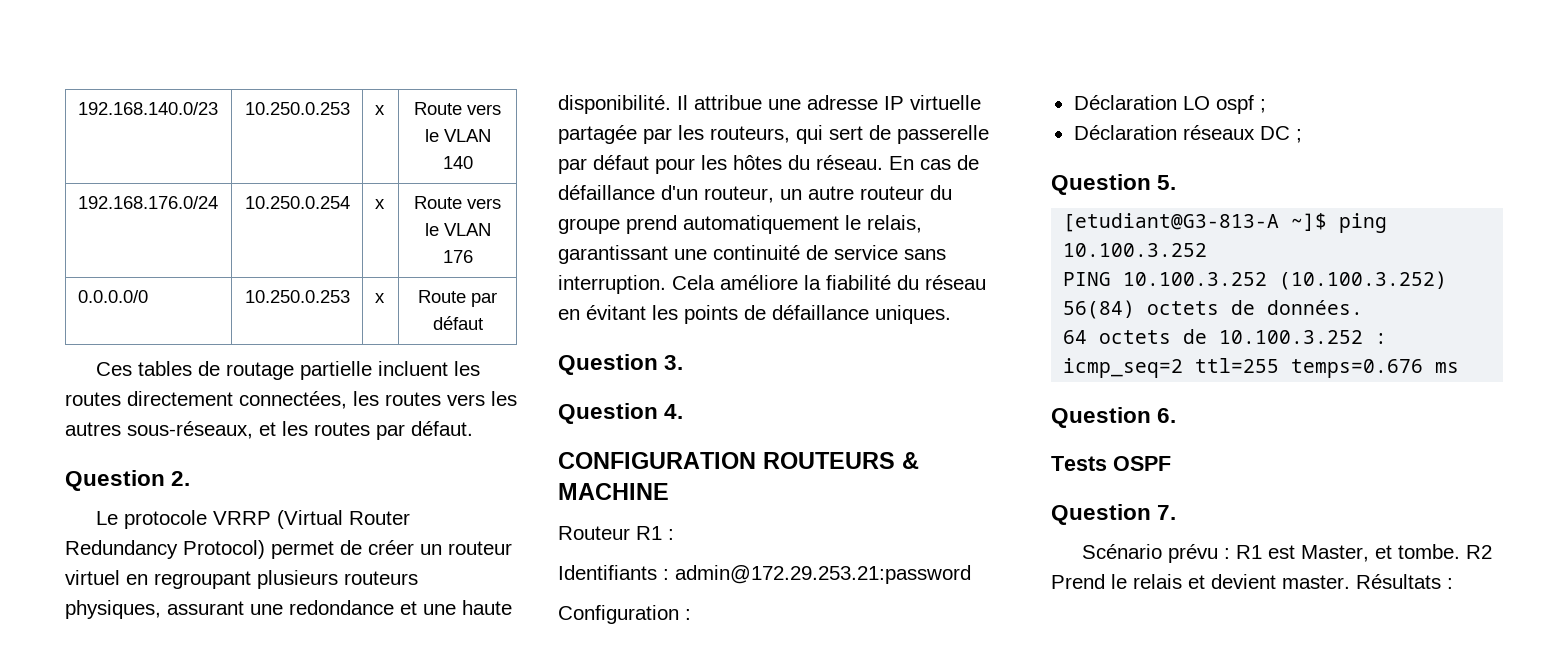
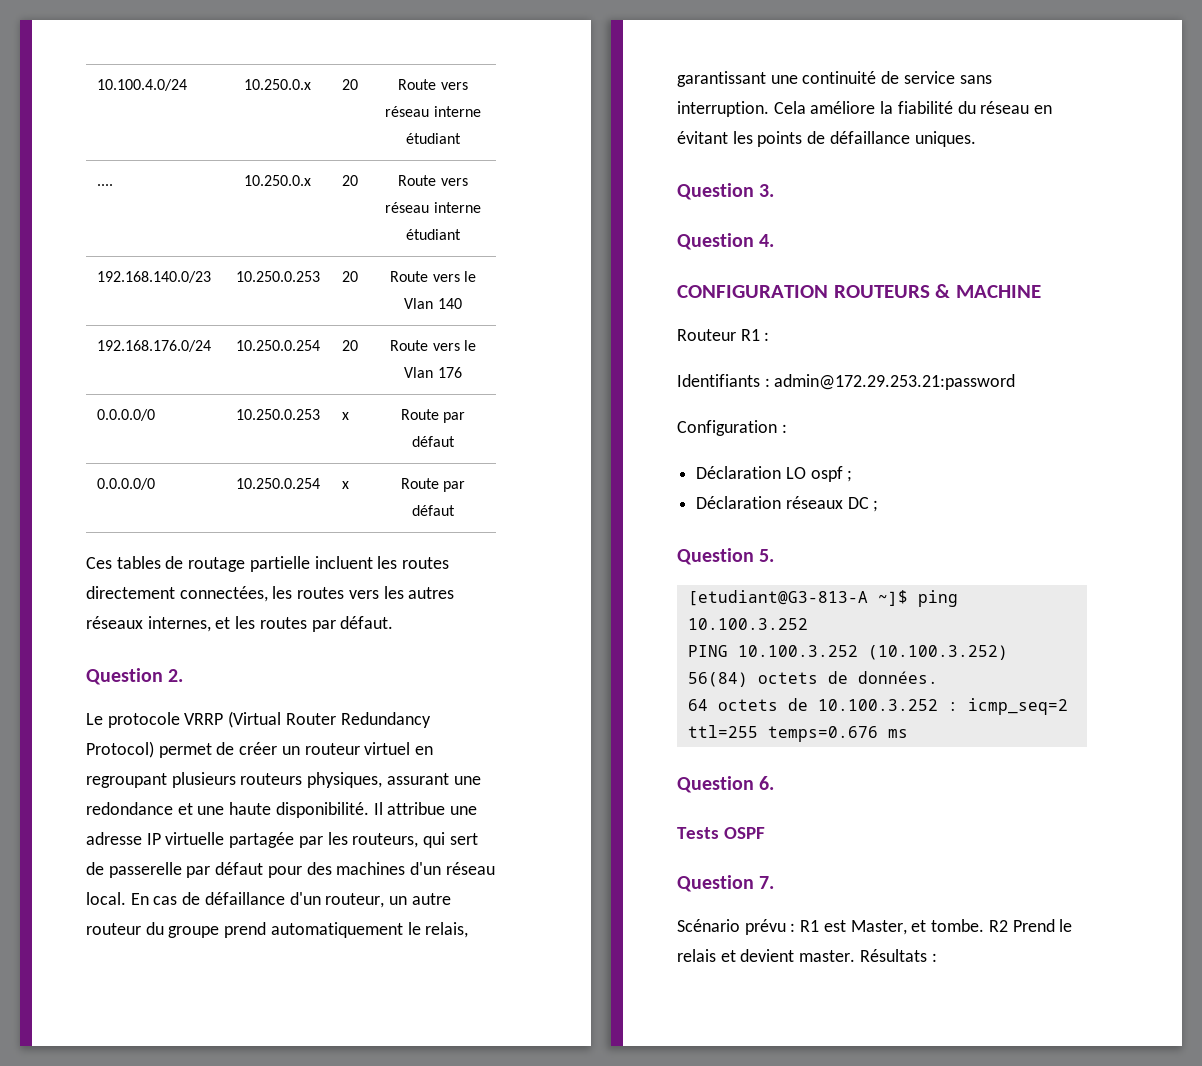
[77,102,218,115] [244,102,350,115] [374,105,385,115] [414,102,501,115] [424,129,491,142] [442,156,473,169] [77,196,218,209] [244,196,350,209] [374,199,385,209] [414,196,501,209] [424,223,491,236] [442,250,473,263] [77,290,148,303] [244,290,350,303] 192.168.140.0/23 | 10.250.0.253 | x | Route vers le VLAN 140 // 192.168.176.0/24 | 10.250.0.254 | x | Route vers le VLAN 176 // 0.0.0.0/0 | 10.250.0.253 -> [97,79,188,91] [244,79,311,90] [342,79,359,90] [398,79,468,90] [385,106,481,117] [406,133,461,144] [97,184,114,186] [244,175,311,186] [342,175,359,186] [398,175,468,186] [385,202,481,213] [406,229,461,240] [97,271,212,283] [235,271,320,282] [342,271,359,282] [390,271,476,282] [404,298,462,309] [97,340,212,352] [235,340,320,351] [342,340,359,351] [390,340,476,351] [404,367,462,378] [97,409,156,421] [235,409,320,420] [342,412,350,420] [400,409,466,423] [412,436,455,447] [97,478,156,490] [235,478,320,489] 10.100.4.0/24 | 10.250.0.x | 20 | Route vers réseau interne étudiant // .... | 10.250.0.x | 20 | Route vers réseau interne étudiant // 192.168.140.0/23 | 10.250.0.253 | 20 | Route vers le Vlan 140 // 192.168.176.0/24 | 10.250.0.254 | 20 | Route vers le Vlan 176 // 0.0.0.0/0 | 10.250.0.253 | x | Route par défaut // 0.0.0.0/0 | 10.250.0.254
[127,421,253,439] sous-réseaux, -> [86,616,211,632] réseaux internes,
[701,155,883,170] les hôtes du réseau. -> [306,862,495,875] [86,892,126,905] des machines d'un réseau local.

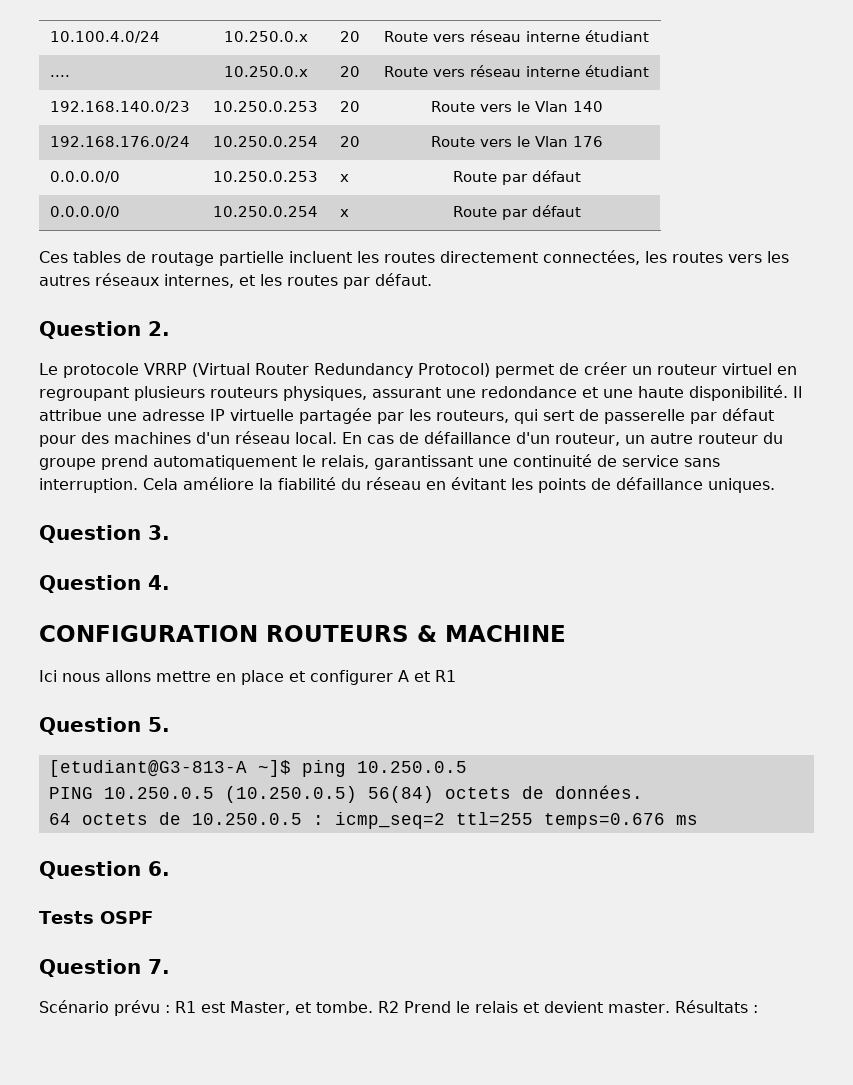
[677,329,770,341] [677,374,1016,390] [677,420,787,436] [696,466,853,482] [696,496,879,512] Routeur R1 : // Identifiants : admin@172.29.253.21:password // Configuration : // Déclaration LO ospf ; // Déclaration réseaux DC ; -> [39,670,456,685] Ici nous allons mettre en place et configurer A et R1
[687,618,808,630] 10.100.3.252 -> [356,761,467,773] 10.250.0.5
[737,645,1008,660] 10.100.3.252 (10.100.3.252) -> [103,786,357,803] 10.250.0.5 (10.250.0.5)
[817,699,938,711] 10.100.3.252 -> [191,813,302,825] 10.250.0.5

